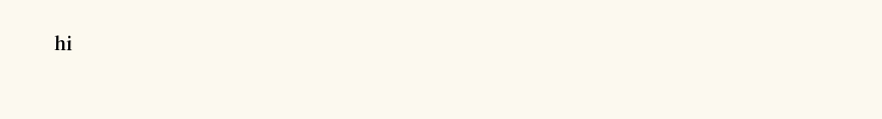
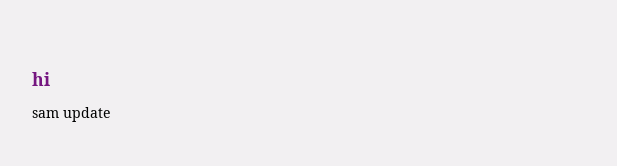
(73, 43) none -> [32,107,110,122] // sam update

